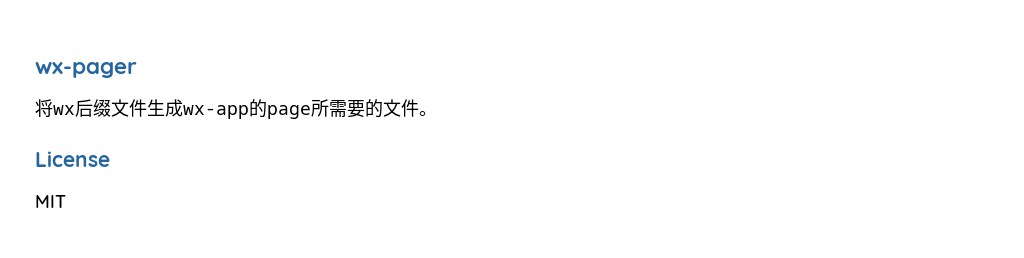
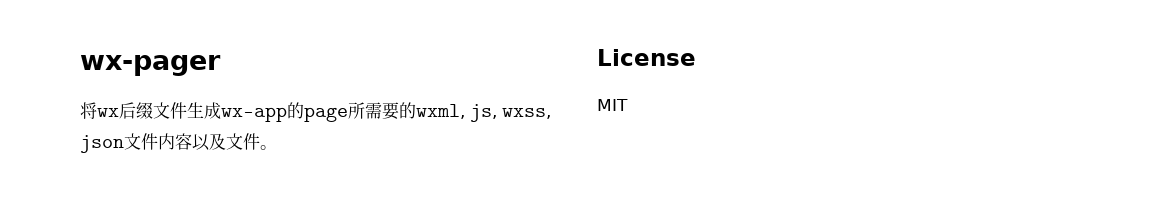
(383, 108) none -> [416,104,551,122] [80,133,226,153] wxml, js, wxss, json文件内容以及

